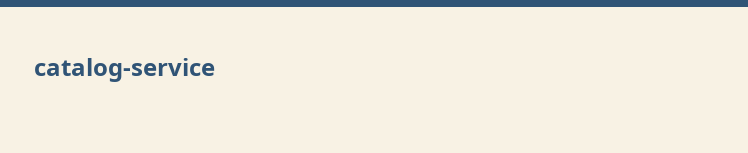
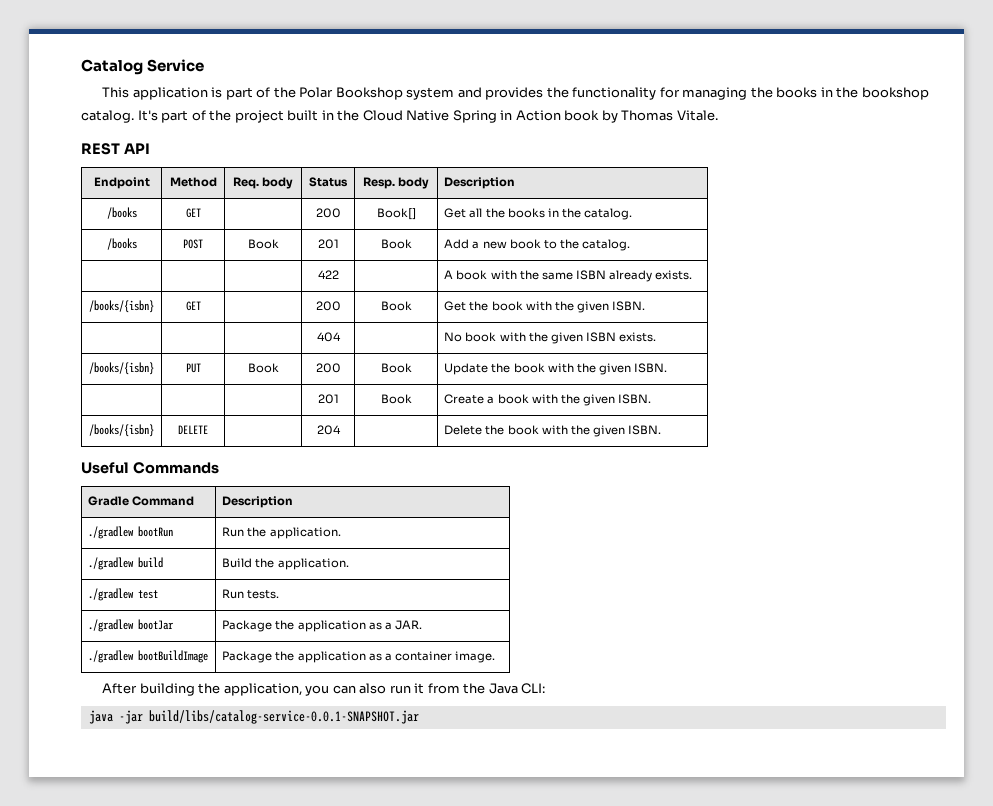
[34,58,215,82] catalog-service -> [81,59,205,75] [102,87,929,100] [81,110,718,123] [81,143,150,155] [93,177,150,189] [169,177,217,187] [232,177,294,189] [309,177,348,187] [362,177,430,189] [444,177,516,189] [106,207,137,219] [185,208,201,218] [315,208,341,218] [376,208,416,220] [444,208,632,220] [106,238,137,250] [183,239,203,249] [247,239,279,249] [317,239,339,249] [380,239,412,249] [444,239,630,251] [317,270,339,279] [444,270,693,282] [89,300,154,313] [185,301,201,311] [315,301,341,311] [380,301,412,311] [444,301,645,313] [316,332,341,342] [444,332,656,344] [89,362,154,375] [185,363,201,373] [247,363,279,373] [315,363,341,373] [380,363,412,373] [444,363,667,375] [317,394,339,404] [380,394,412,404] [444,394,651,406] [89,424,154,437] [178,425,208,434] [316,425,341,435] [444,425,661,437] [81,462,219,474] [88,496,195,506] [222,496,294,508] [88,526,174,539] [222,527,341,539] [88,557,164,570] [222,558,349,570] [88,588,159,601] [222,589,280,599] [88,619,175,632] [222,620,422,632] [88,650,209,663] [222,651,495,663] [102,683,546,696] [88,710,419,724] Catalog Service // This application is part of the Polar Bookshop system and provides the functionality for managing the books in the bookshop catalog. It's part of the project built in the Cloud Native Spring in Action book by Thomas Vitale. // REST API // Endpoint | Method | Req. body | Status | Resp. body | Description // /books | GET | | 200 | Book[] | Get all the books in the catalog. // /books | POST | Book | 201 | Book | Add a new book to the catalog. // | | | 422 | | A book with the same ISBN already exists. // /books/{isbn} | GET | | 200 | Book | Get the book with the given ISBN. // | | | 404 | | No book with the given ISBN exists. // /books/{isbn} | PUT | Book | 200 | Book | Update the book with the given ISBN. // | | | 201 | Book | Create a book with the given ISBN. // /books/{isbn} | DELETE | | 204 | | Delete the book with the given ISBN. // Useful Commands // Gradle Command | Description // ./gradlew bootRun | Run the application. // ./gradlew build | Build the application. // ./gradlew test | Run tests. // ./gradlew bootJar | Package the application as a JAR. // ./gradlew bootBuildImage | Package the application as a container image. // After building the application, you can also run it from the Java CLI: // java -jar build/libs/catalog-service-0.0.1-SNAPSHOT.jar

